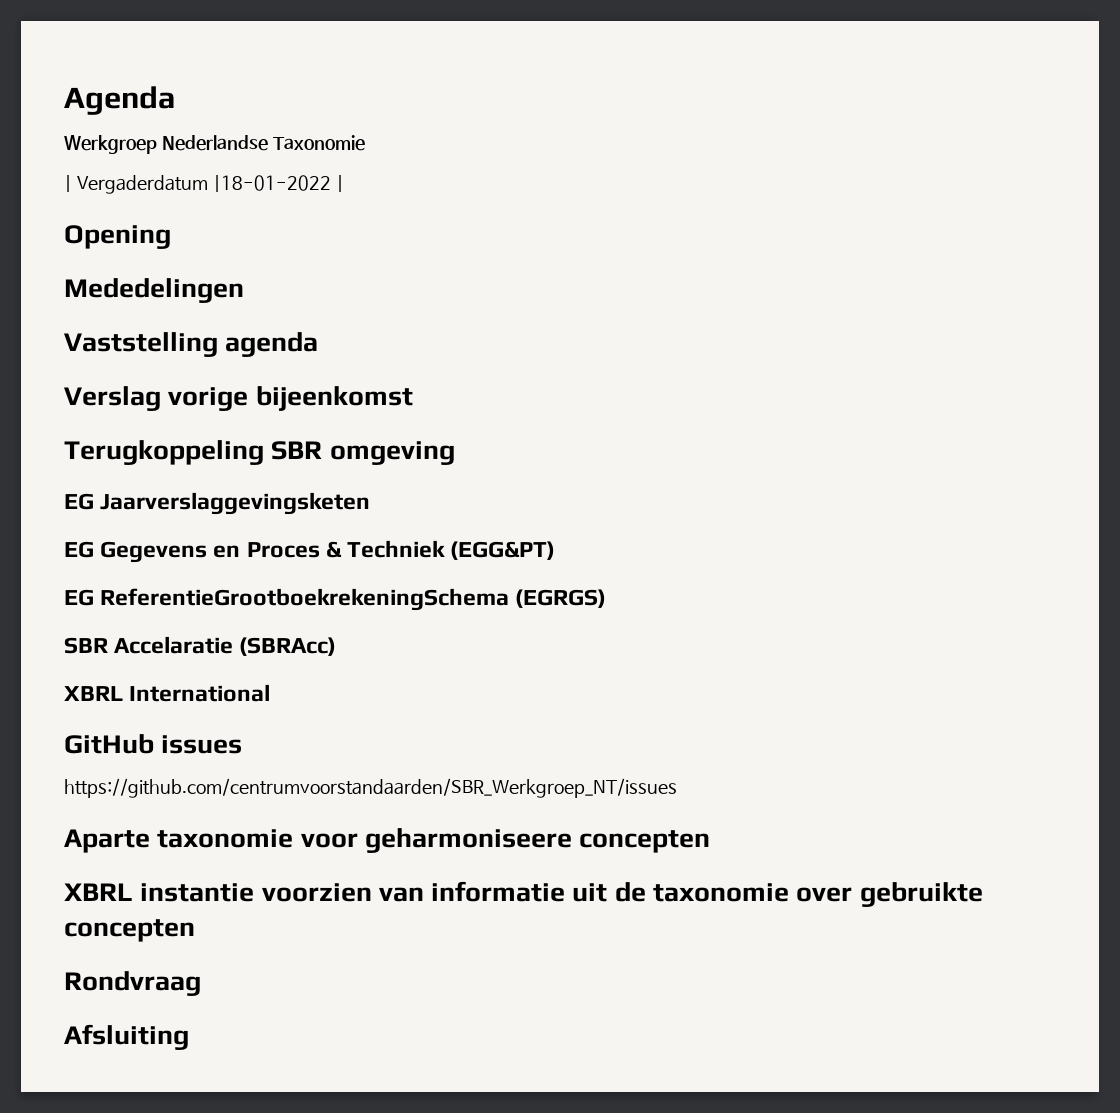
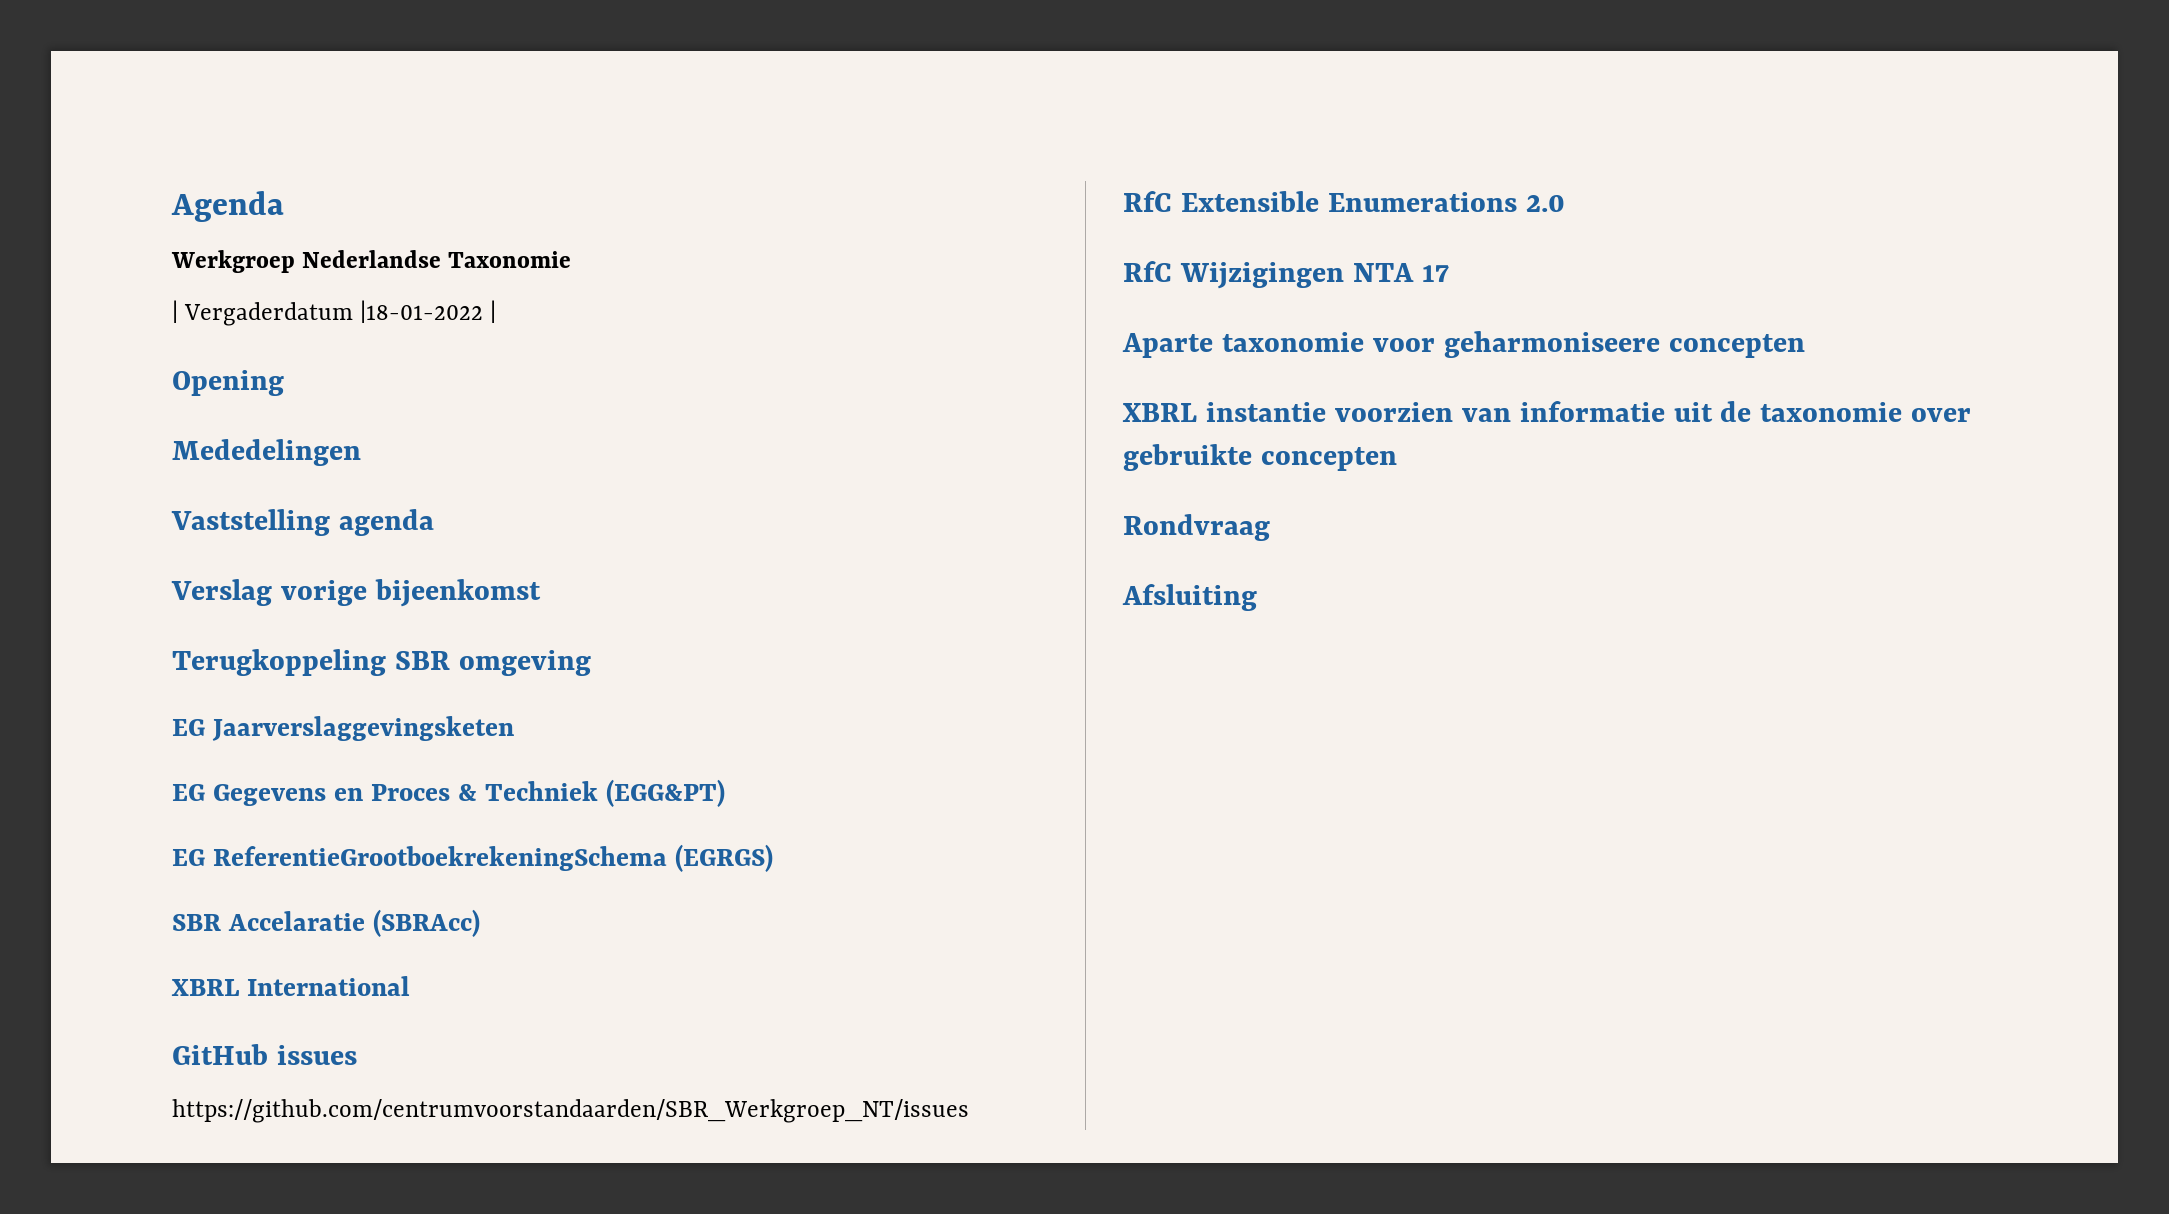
(677, 788) none -> [1123,191,1565,212] [1123,261,1449,289] // RfC Extensible Enumerations 2.0 // RfC Wijzigingen NTA 17

